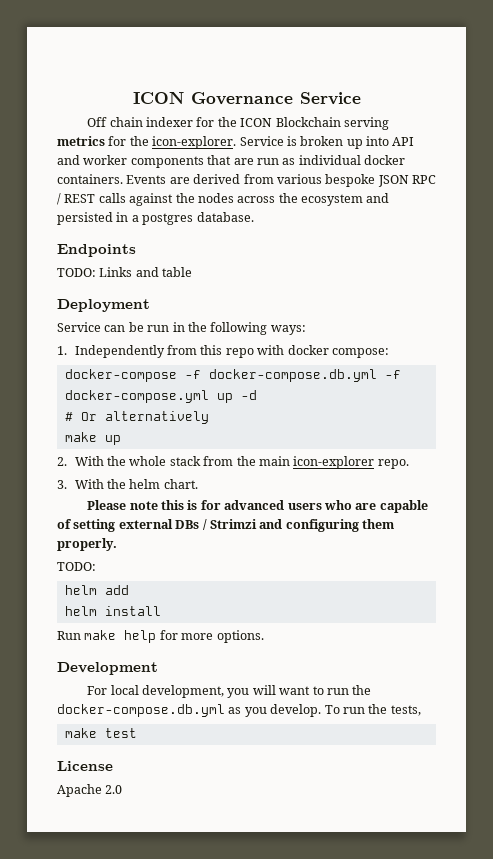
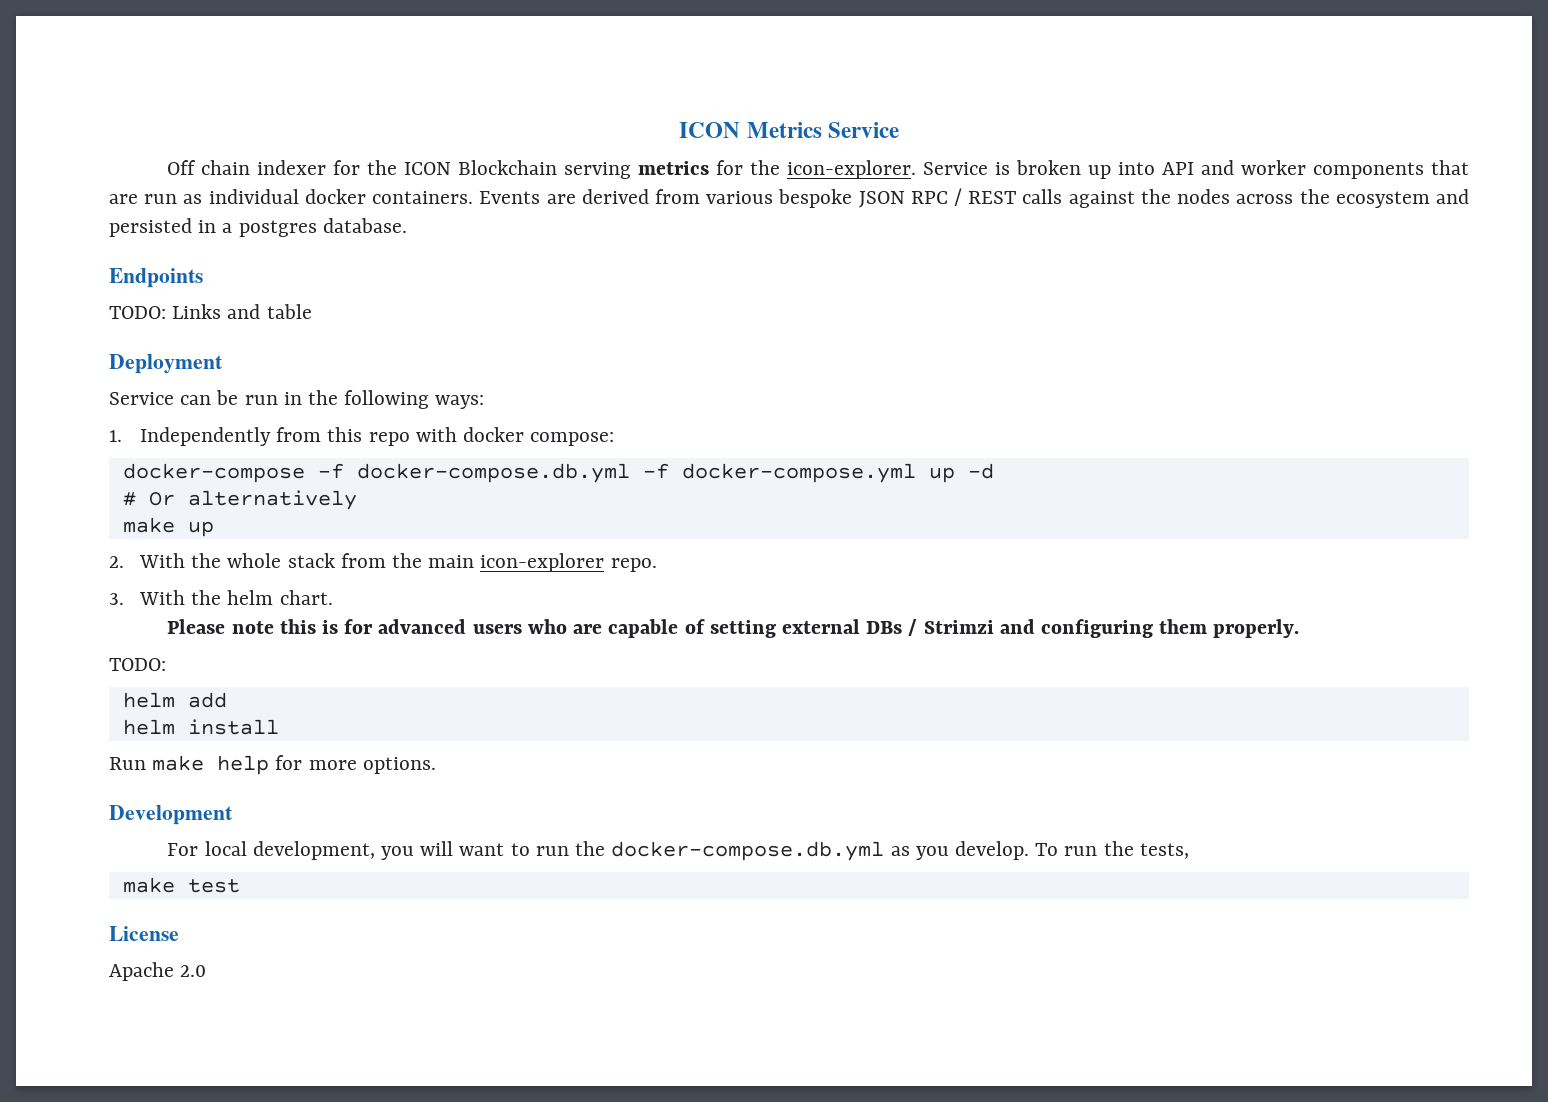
[132,92,293,105] ICON Governance -> [679,122,822,138] ICON Metrics

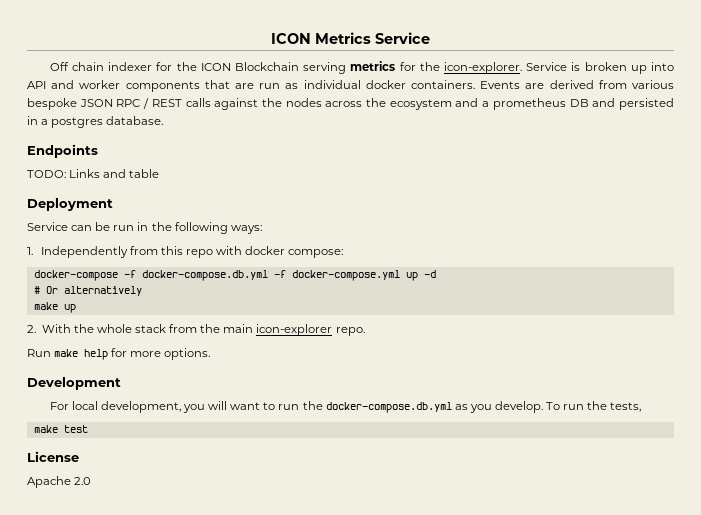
(1469, 196) none -> [482,98,616,110] a prometheus DB and
[109,590,333,605] [167,619,1300,638] [109,658,166,671] [122,692,227,708] [122,719,279,735] // 3. With the helm chart. // Please note this is for advanced users who are capable of setting external DBs / Strimzi and configuring them properly. // TODO: // helm add // helm install -> (365, 331) none

